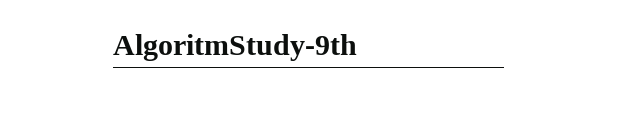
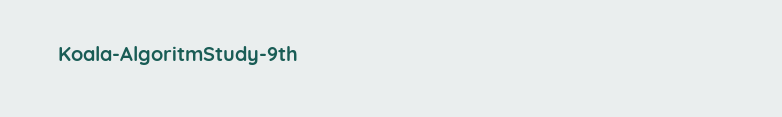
[113,34,357,61] AlgoritmStudy-9th -> [58,46,298,65] Koala-AlgoritmStudy-9th

